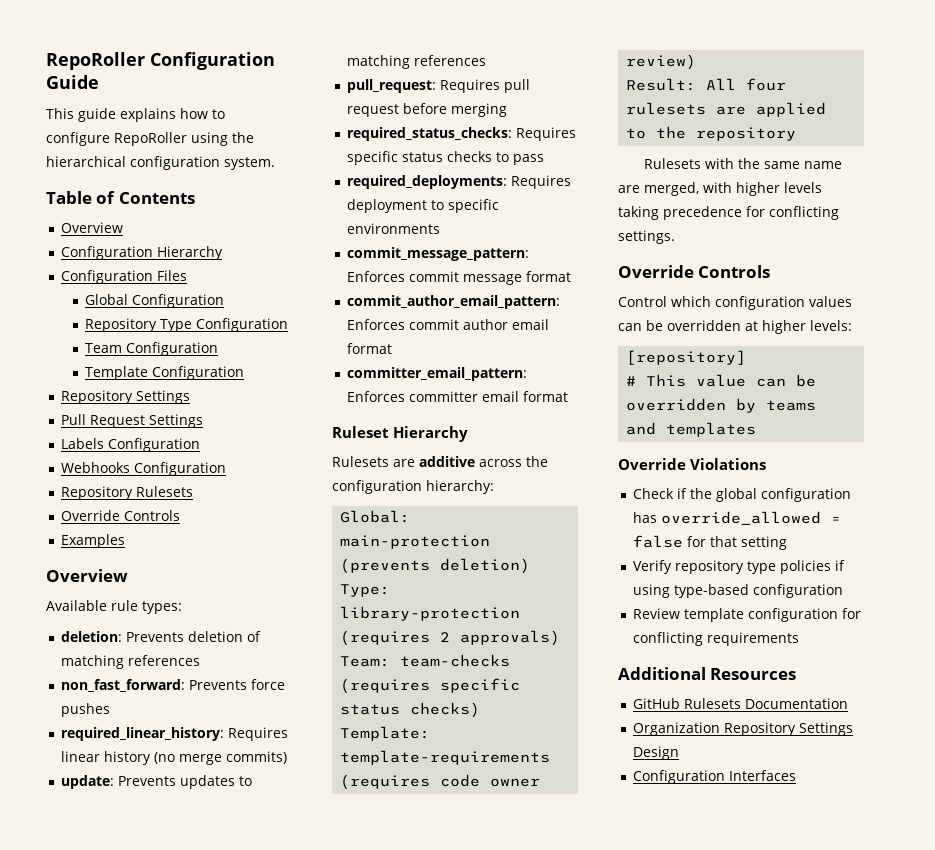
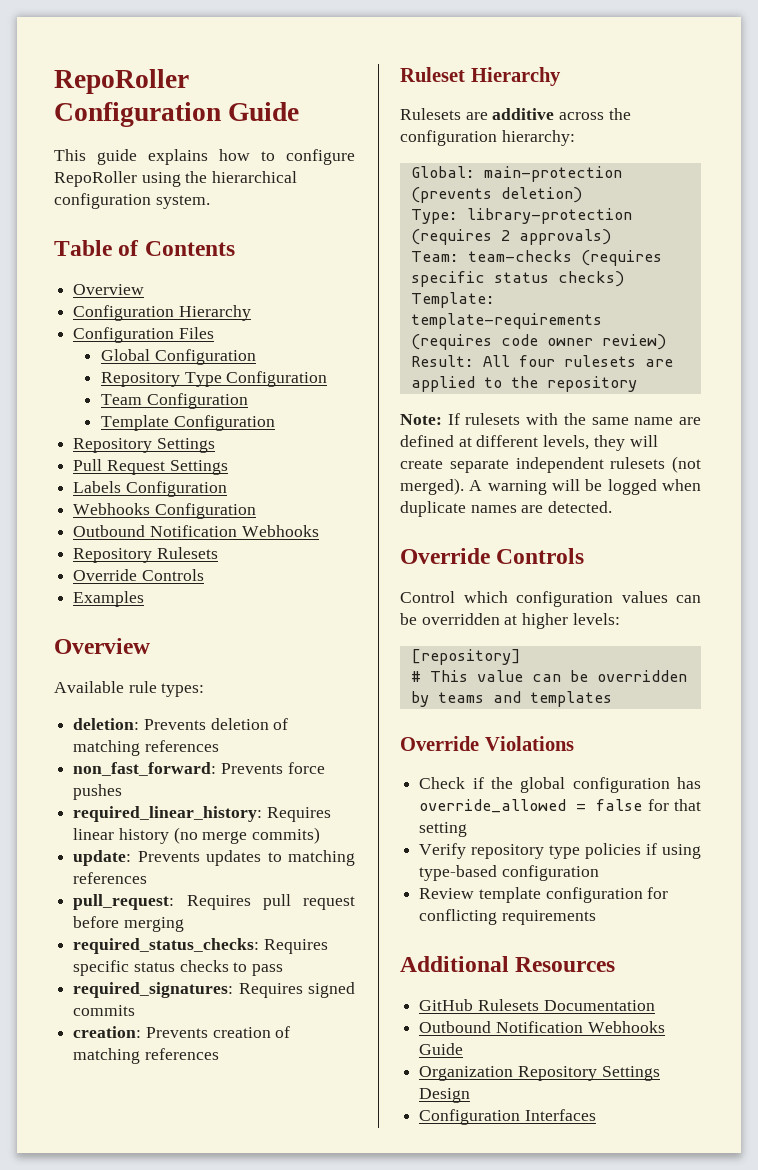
(227, 469) none -> [73,525,319,537] // Outbound Notification Webhooks
[347,175,572,189] [347,199,500,213] [347,223,441,234] [347,247,530,261] [347,271,572,285] [347,295,561,309] [347,319,550,330] [347,343,393,354] [347,367,528,381] [347,391,569,402] required_deployments: Requires deployment to specific environments // commit_message_pattern: Enforces commit message format // commit_author_email_pattern: Enforces commit author email format // committer_email_pattern: Enforces committer email format -> [73,982,355,998] [73,1005,136,1016] [73,1026,291,1038] [73,1048,219,1064] required_signatures: Requires signed commits // creation: Prevents creation of matching references
[643,158,701,169] Rulesets -> [400,413,521,425] Note: If rulesets
[644,182,822,196] [618,206,839,220] [618,230,675,244] merged, with higher levels taking precedence for conflicting settings. -> [400,435,658,451] [400,456,701,473] [400,478,701,495] [400,501,613,517] defined at different levels, they will create separate independent rulesets (not merged). A warning will be logged when duplicate names are detected.
(849, 703) none -> [419,1021,665,1033] [419,1043,464,1055] // Outbound Notification Webhooks Guide

